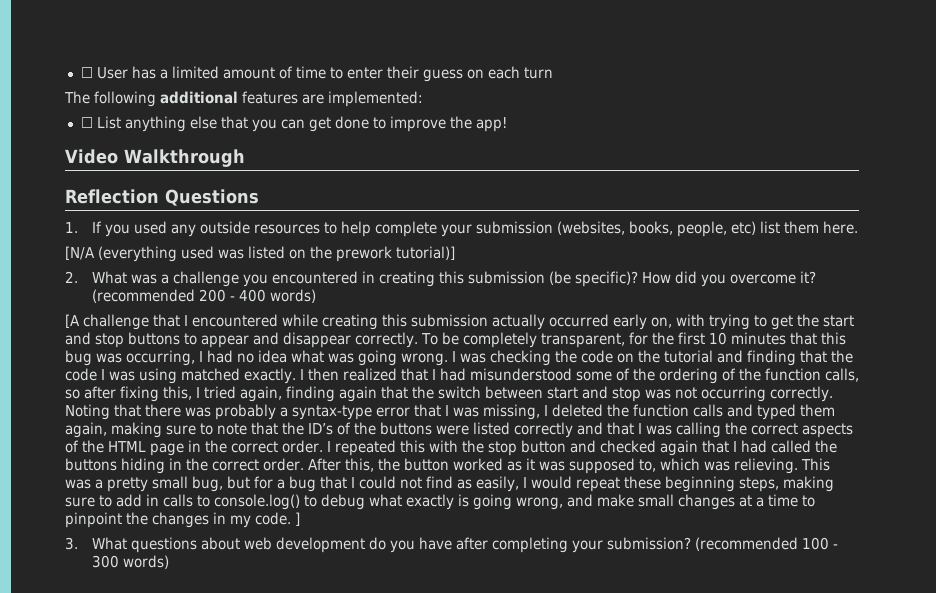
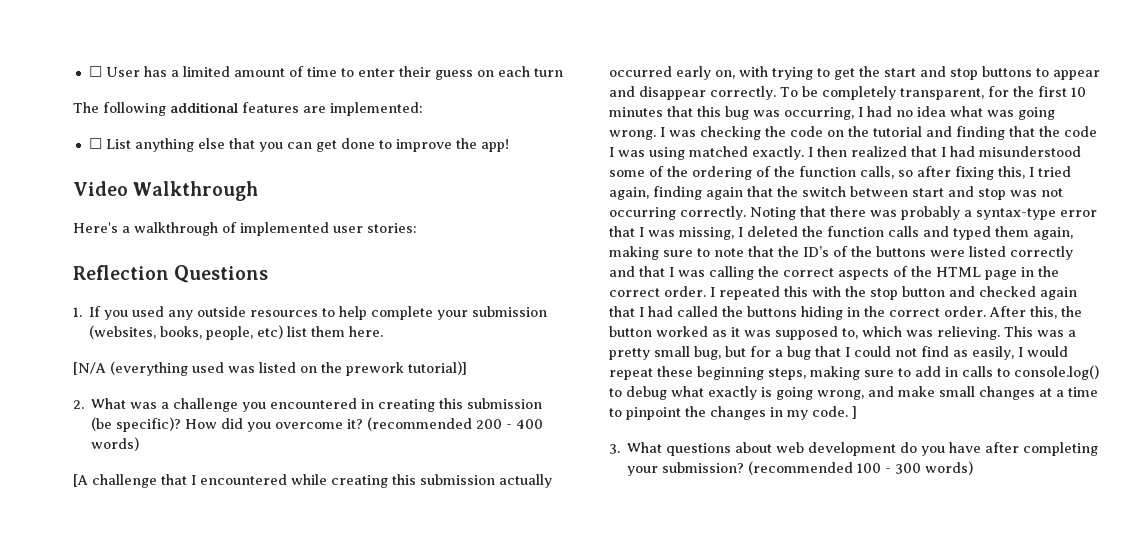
(245, 158) none -> [73,222,417,236] // Here's a walkthrough of implemented user stories:

